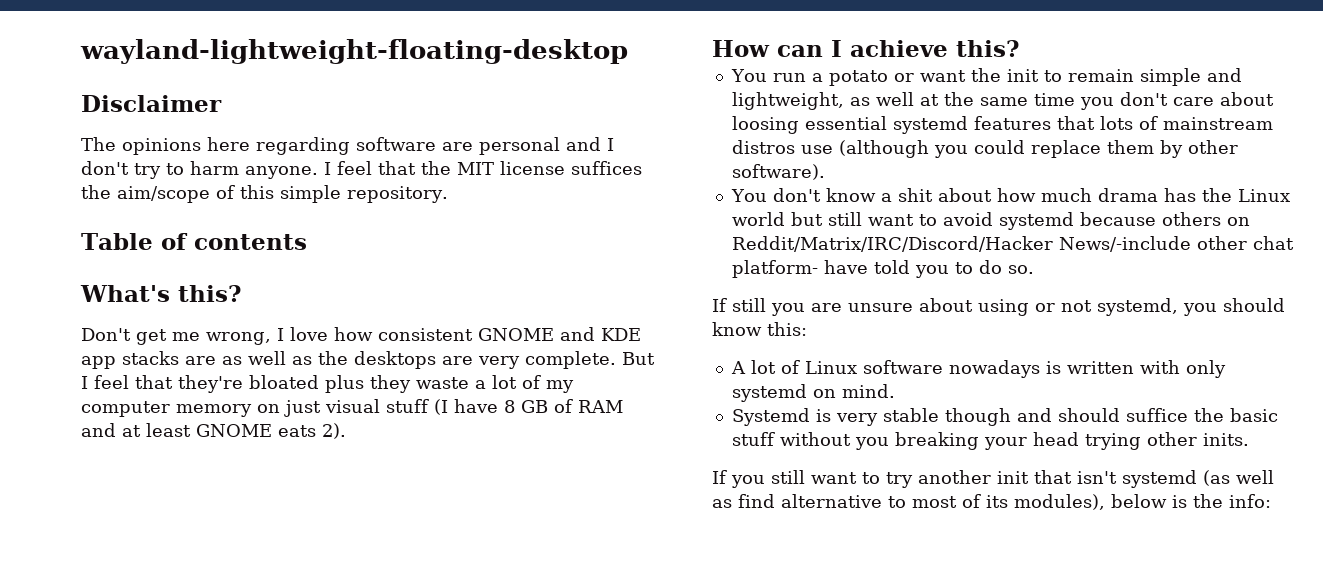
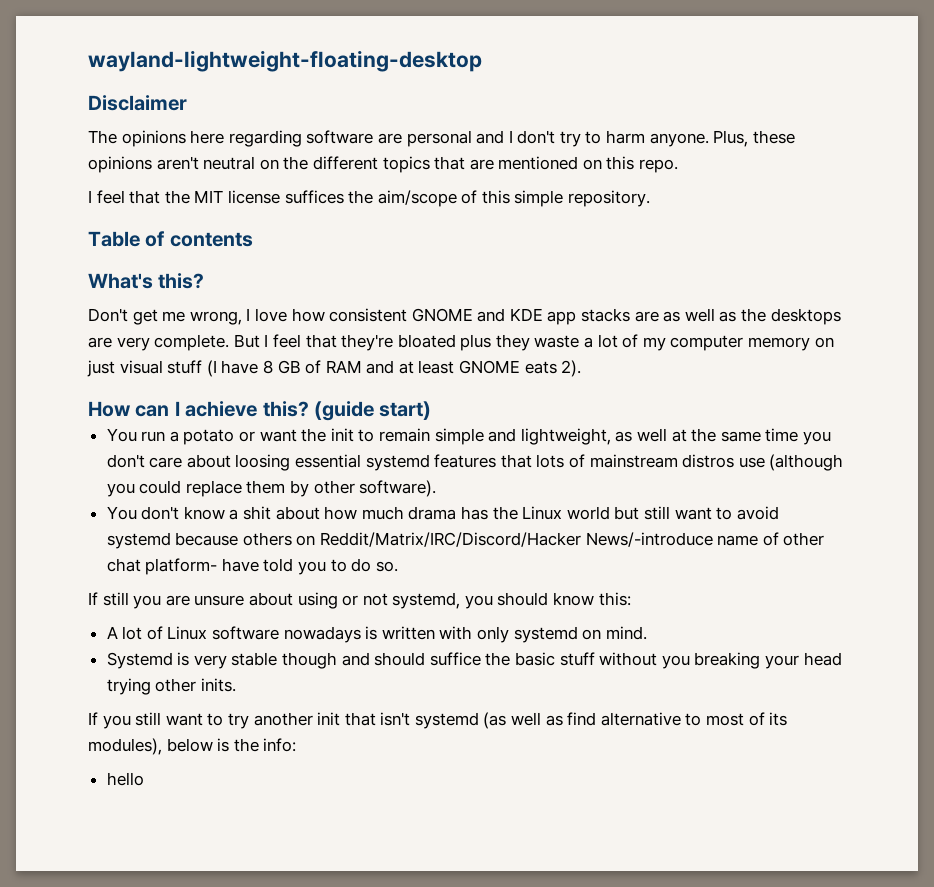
(318, 172) none -> [713,130,795,147] [88,156,679,173] Plus, these opinions aren't neutral on the different topics that are mentioned on this repo. //
(1019, 48) none -> [314,401,432,421] (guide start)
[1058,236,1191,252] News/-include -> [585,532,779,547] News/-introduce name of
(1271, 501) none -> [106,772,144,786] // hello

